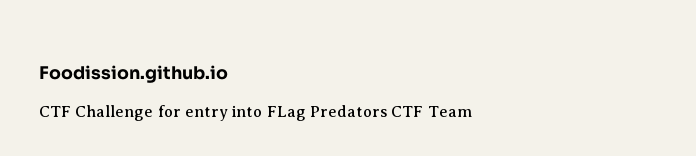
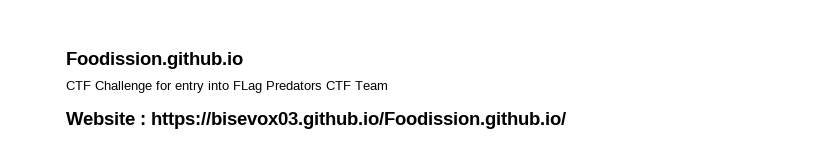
(472, 111) none -> [66,112,566,129] // Website : https://bisevox03.github.io/Foodission.github.io/

